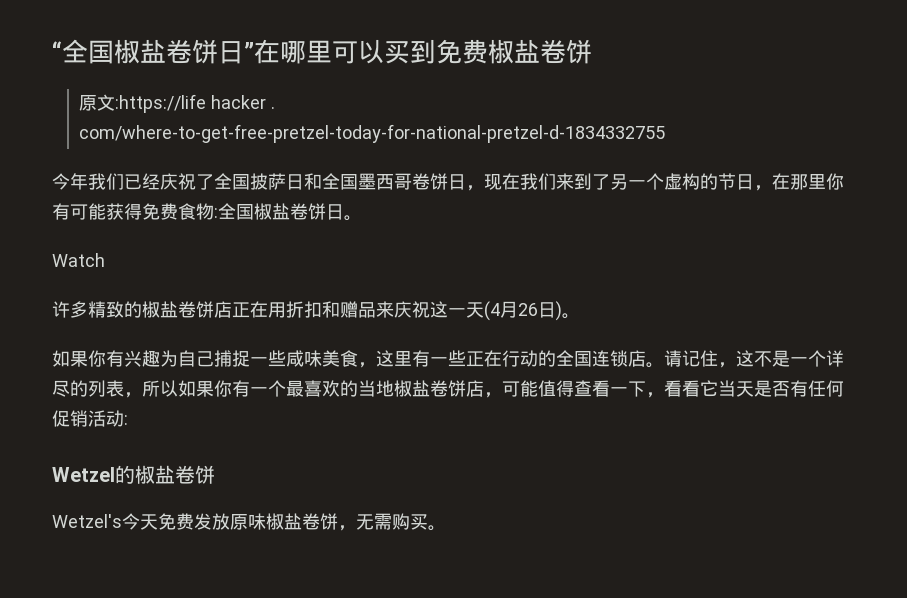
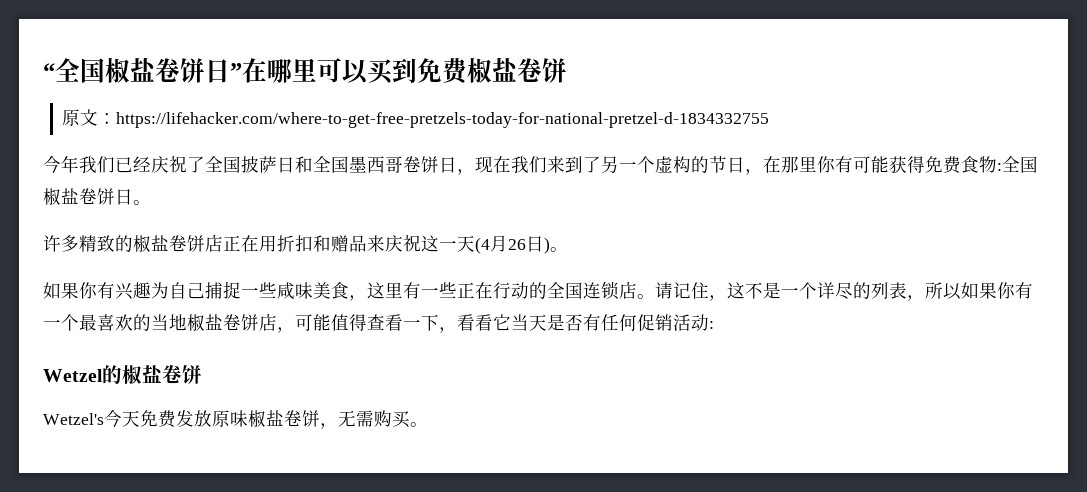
[115,94,275,113] [79,124,666,143] :https://life hacker . com/where-to-get-free-pretzel-today-for-national-pretzel-d-1834332755 -> [98,112,770,128] ：https://lifehacker.com/where-to-get-free-pretzels-today-for-national-pretzel-d-1834332755
[52,253,105,267] // Watch -> (151, 202) none

